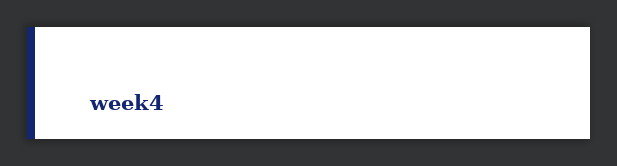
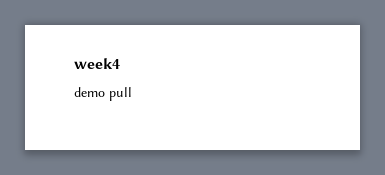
(164, 102) none -> [74,87,132,101] // demo pull

